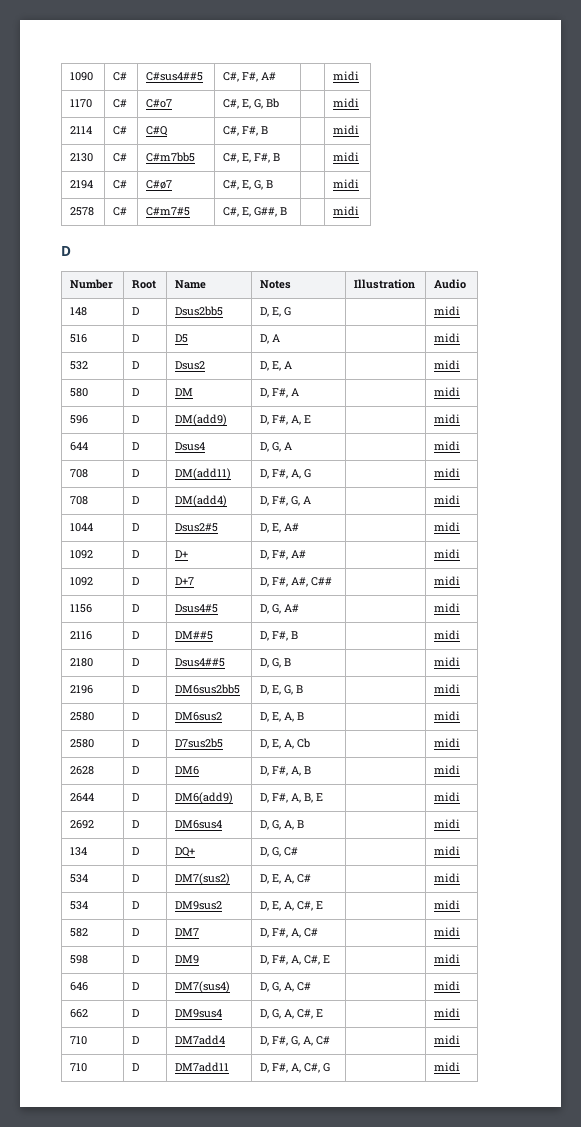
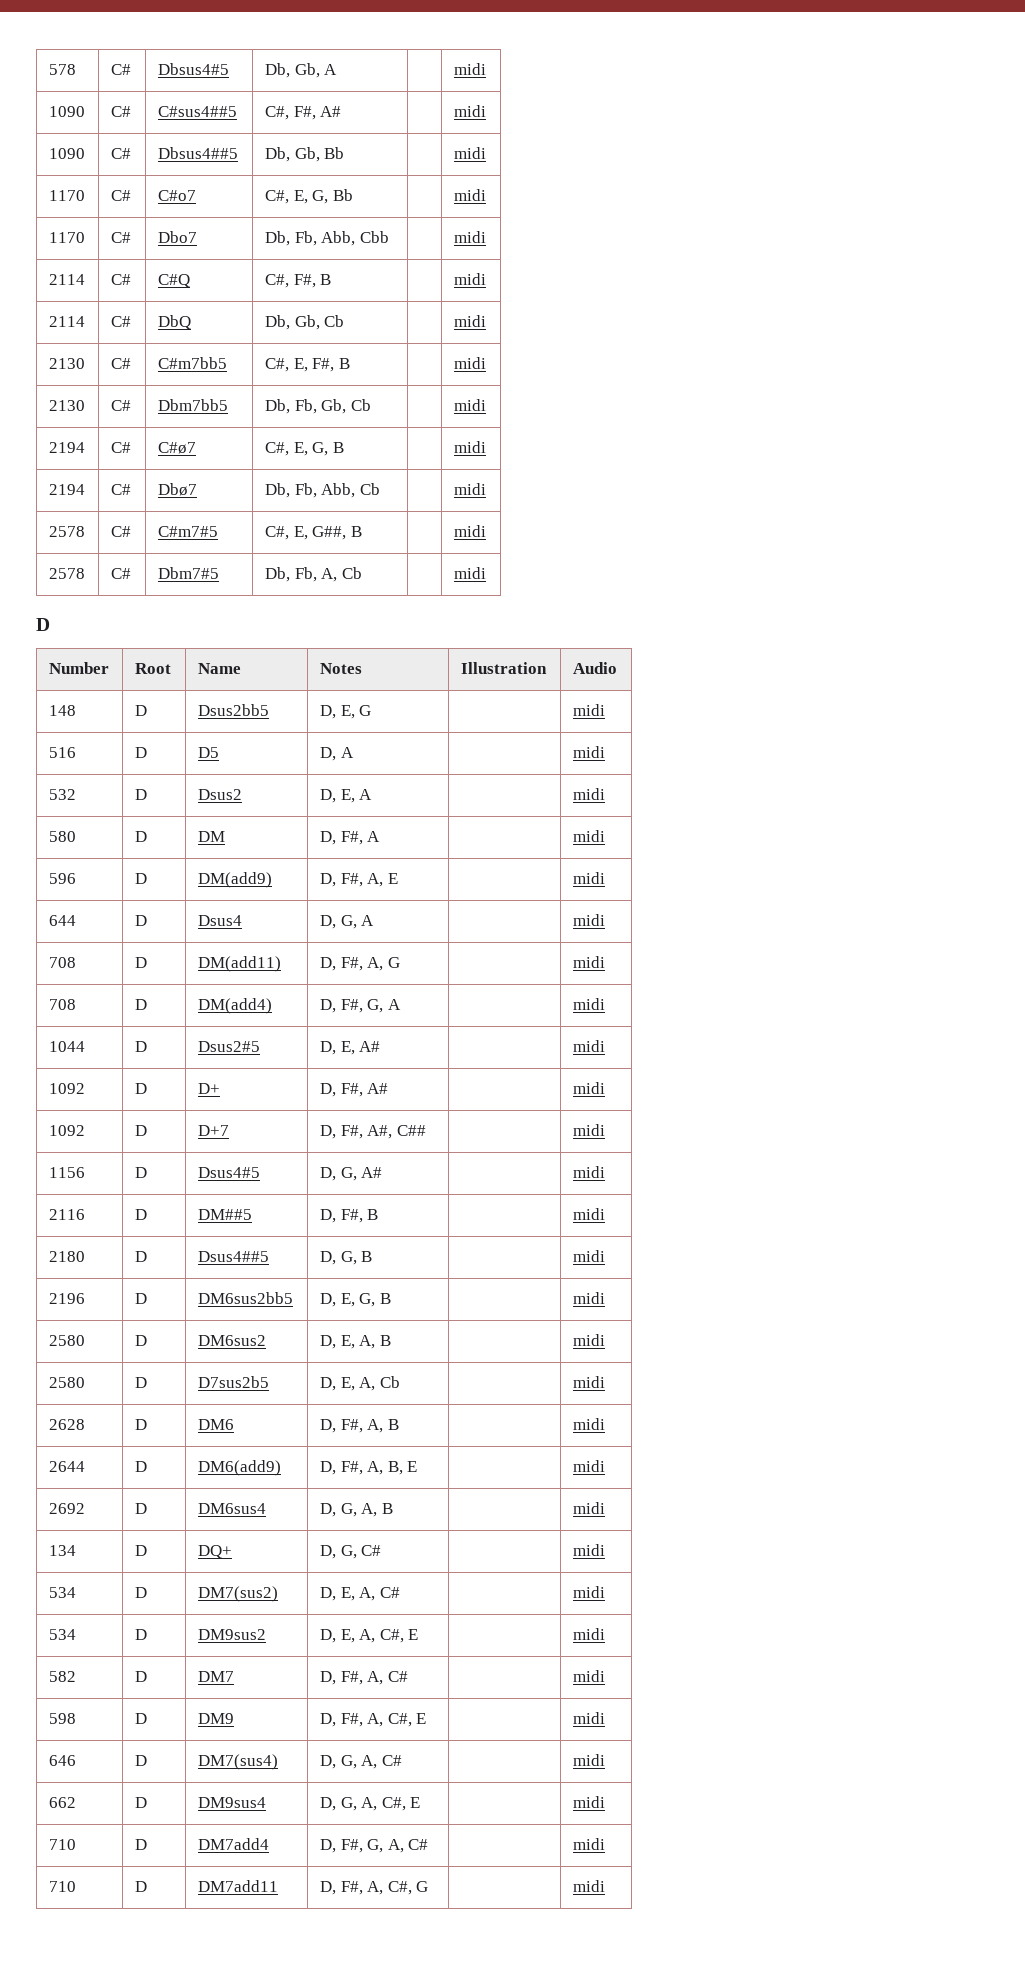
(70, 76) none -> [48,64,76,75] [110,64,131,75] [157,63,229,75] [264,63,338,78] [453,63,486,75] 578 | C# | Dbsus4#5 | Db, Gb, A | | midi //
(360, 76) none -> [48,148,85,159] [110,148,131,159] [157,147,238,159] [264,147,345,162] [453,147,486,159] // 1090 | C# | Dbsus4##5 | Db, Gb, Bb | | midi
(360, 103) none -> [48,232,85,243] [110,232,131,243] [157,231,197,243] [264,231,389,246] [453,231,486,243] // 1170 | C# | Dbo7 | Db, Fb, Abb, Cbb | | midi
(360, 130) none -> [48,316,85,327] [110,316,131,327] [157,315,191,330] [264,315,345,330] [453,315,486,327] // 2114 | C# | DbQ | Db, Gb, Cb | | midi
(360, 157) none -> [48,400,85,411] [110,400,131,411] [157,399,228,411] [264,399,371,414] [453,399,486,411] // 2130 | C# | Dbm7bb5 | Db, Fb, Gb, Cb | | midi
(360, 184) none -> [48,484,85,495] [110,484,131,495] [157,483,197,496] [264,483,380,498] [453,483,486,495] // 2194 | C# | Dbø7 | Db, Fb, Abb, Cb | | midi
(360, 211) none -> [48,568,85,579] [110,568,131,579] [157,567,219,579] [264,567,362,582] [453,567,486,579] // 2578 | C# | Dbm7#5 | Db, Fb, A, Cb | | midi

